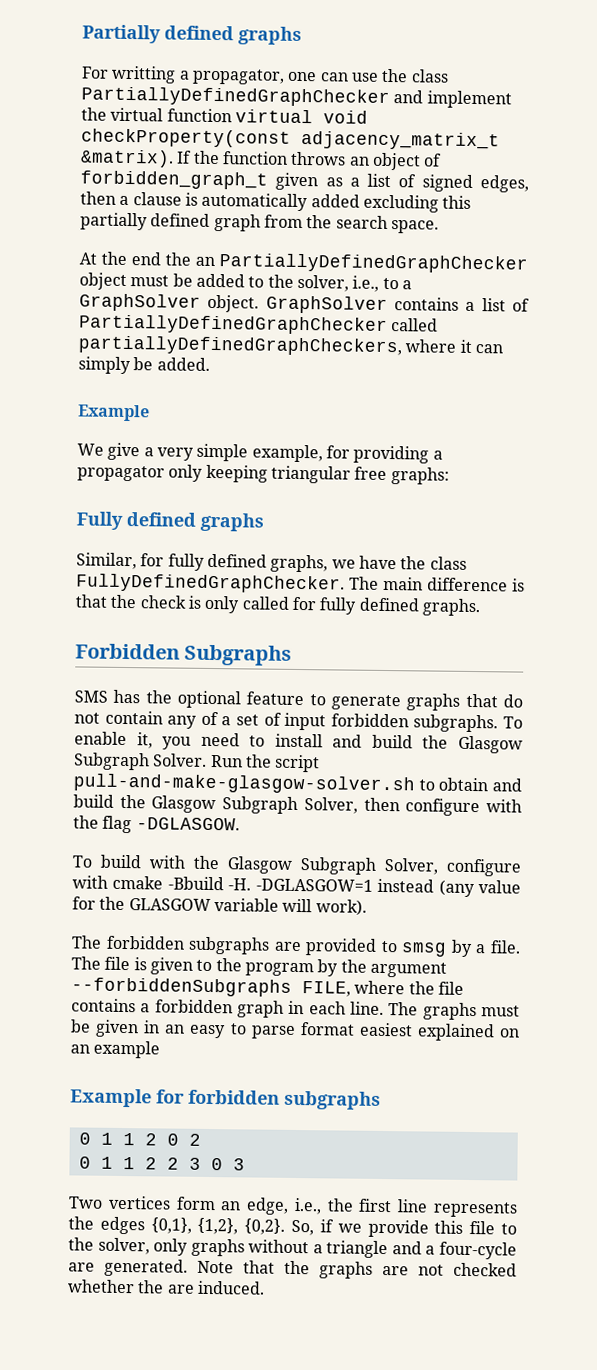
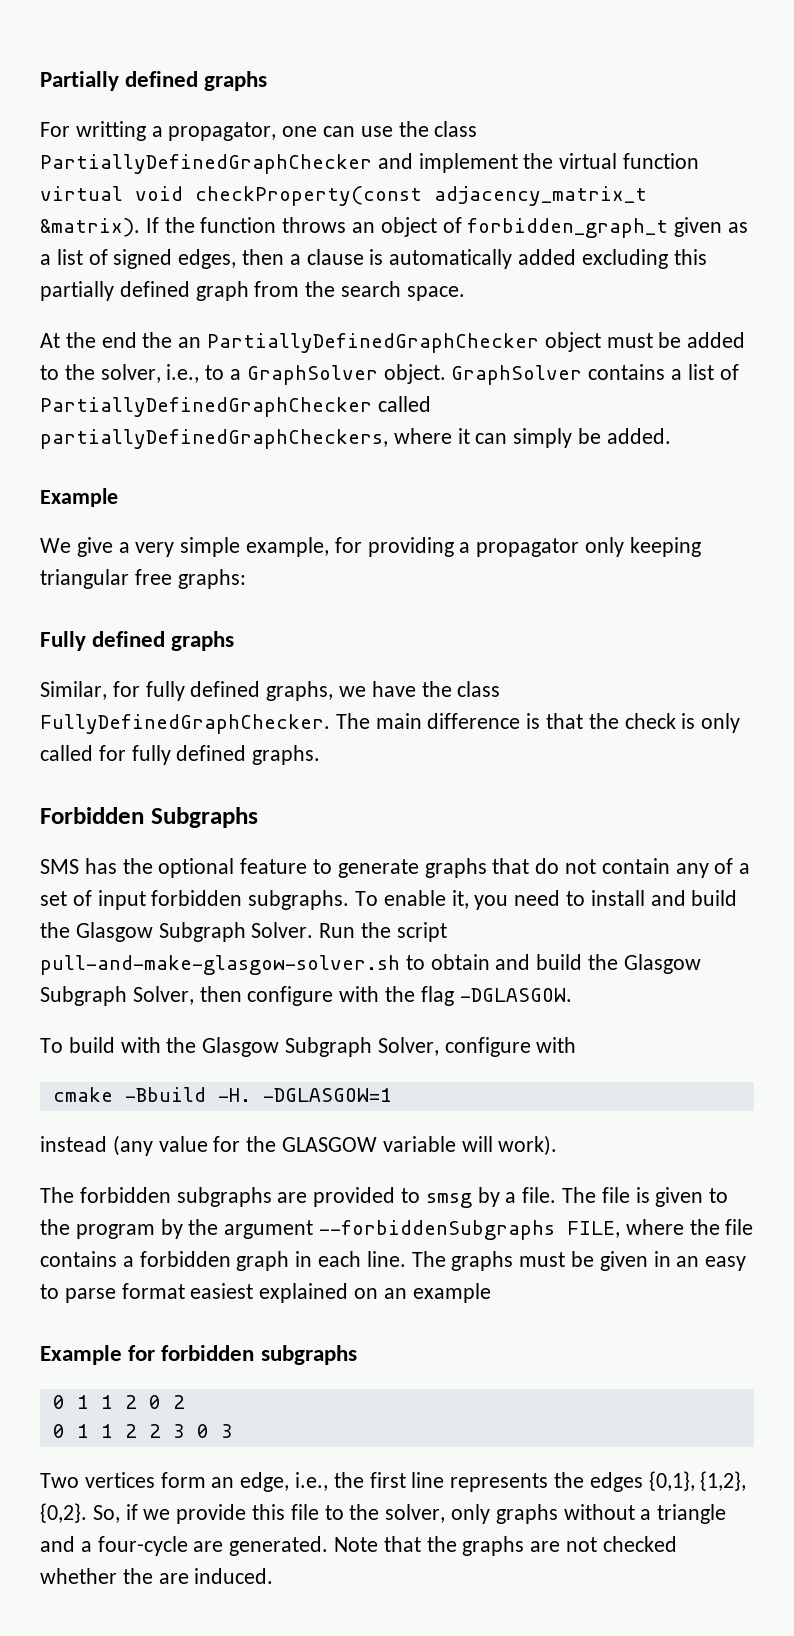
(108, 882) none -> (577, 1045) //
(373, 885) none -> (392, 1095) //

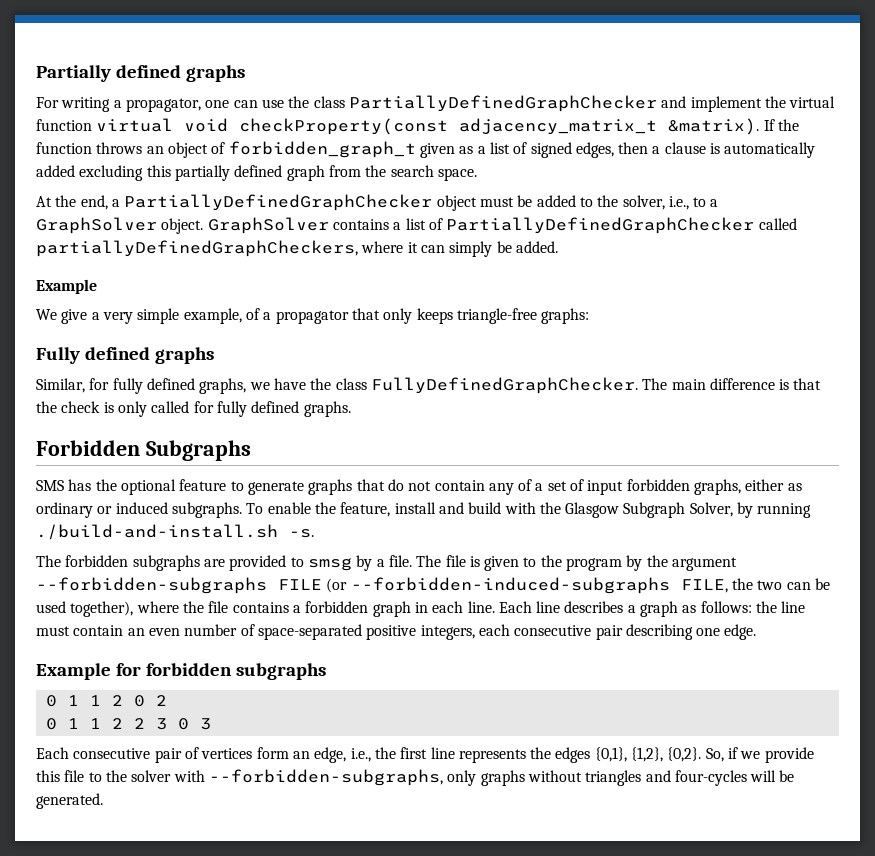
[75,121,146,141] writting -> [61,97,111,112] writing
[101,332,202,348] end the an -> [80,195,120,210] end, a
[334,537,701,557] [40,569,172,589] for providing a propagator only keeping triangular free -> [245,308,537,324] of a propagator that only keeps triangle-free
[248,890,738,910] [40,922,447,942] [40,954,701,975] [40,986,572,1006] [40,1038,63,1053] subgraphs. To enable it, you need to install and build the Glasgow Subgraph Solver. Run the script pull-and-make-glasgow-solver.sh to obtain and build the Glasgow Subgraph Solver, then configure with the flag -DGLASGOW. // To -> [694,479,802,495] [36,502,464,518] graphs, either as ordinary or induced subgraphs. To enable the feature, install and
[444,1037,577,1057] [52,1087,392,1102] [40,1135,558,1156] configure with // cmake -Bbuild -H. -DGLASGOW=1 // instead (any value for the GLASGOW variable will work). -> [737,502,812,518] [36,524,314,540] by running ./build-and-install.sh -s.
[319,1220,621,1240] --forbiddenSubgraphs FILE, -> [36,577,830,594] [36,601,134,617] --forbidden-subgraphs FILE (or --forbidden-induced-subgraphs FILE, the two can be used together),
[411,1251,747,1271] [40,1283,491,1303] The graphs must be given in an easy to parse format easiest explained on an example -> [498,601,806,617] [36,624,757,640] Each line describes a graph as follows: the line must contain an even number of space-separated positive integers, each consecutive pair describing one edge.
[40,1473,79,1488] Two -> [36,747,199,763] Each consecutive pair of
[385,1504,727,1524] [40,1536,677,1556] [40,1568,274,1584] solver, only graphs without a triangle and a four-cycle are generated. Note that the graphs are not checked whether the are induced. -> [131,769,795,786] [36,793,103,809] solver with --forbidden-subgraphs, only graphs without triangles and four-cycles will be generated.

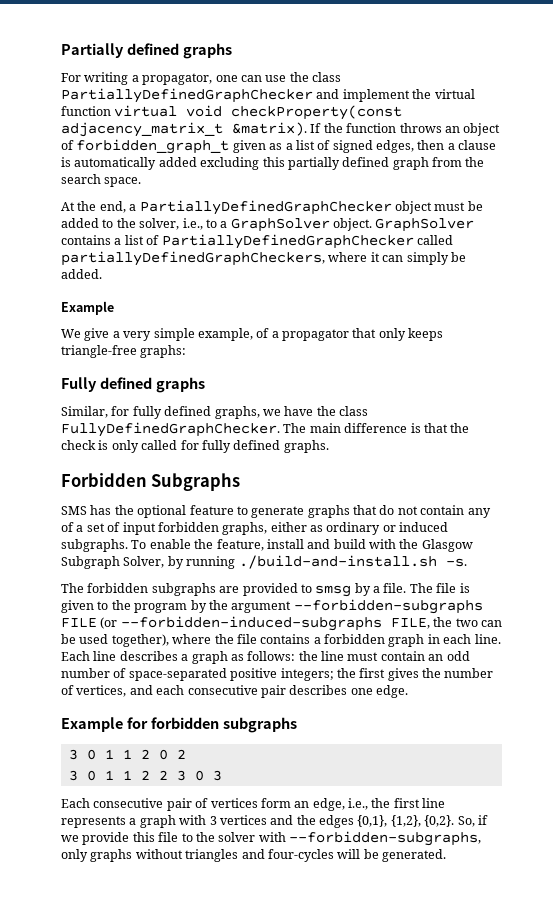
[148,628,180,636] even -> [446,651,470,661] odd
[420,625,475,640] integers, -> [280,668,494,681] [61,685,153,697] integers; the first gives the number of vertices, and
[625,624,693,640] describing -> [289,685,348,695] describes
(326, 671) none -> [68,749,78,760] 3
(167, 700) none -> [68,770,78,781] 3
(526, 756) none -> [129,815,294,828] a graph with 3 vertices and

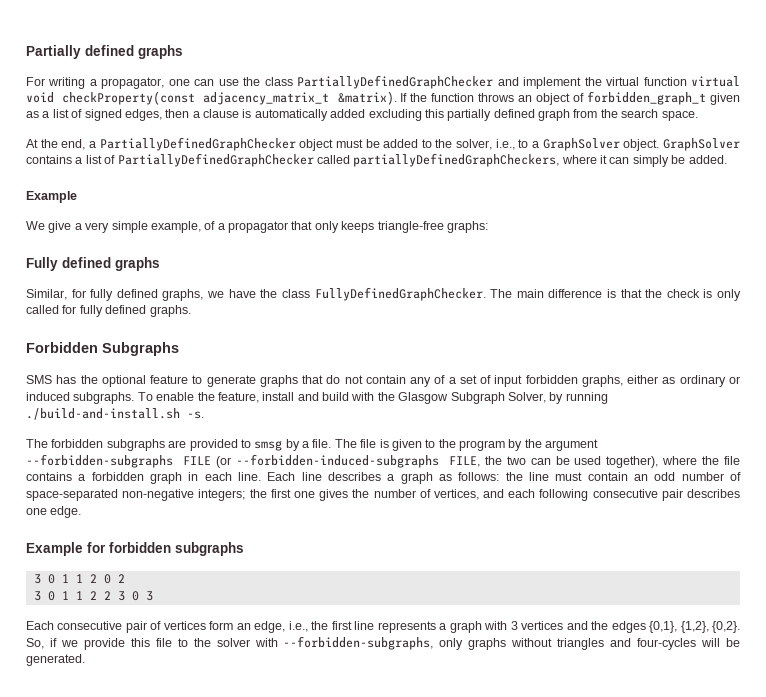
[230,668,278,681] positive -> [122,489,195,501] non-negative
(386, 673) none -> [293,491,315,498] one
(185, 690) none -> [539,489,589,501] following

